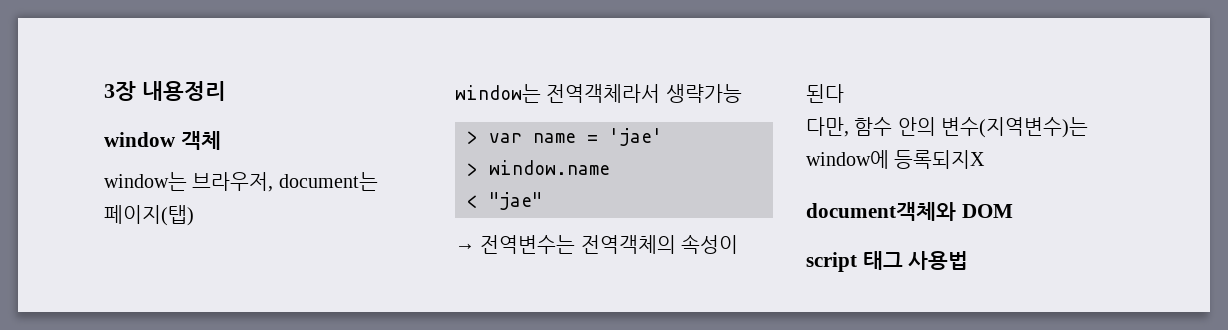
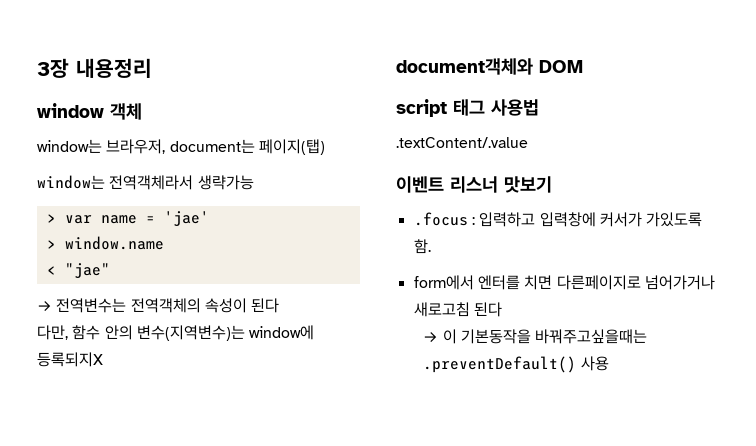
(969, 260) none -> [396,137,528,148] [396,176,552,193] [413,212,703,227] [413,239,431,254] [413,275,715,290] [413,302,502,317] [423,329,648,344] [423,356,609,373] // .textContent/.value // 이벤트 리스너 맛보기 // .focus : 입력하고 입력창에 커서가 가있도록 함. // form에서 엔터를 치면 다른페이지로 넘어가거나 새로고침 된다 // → 이 기본동작을 바꿔주고싶을때는 .preventDefault() 사용

